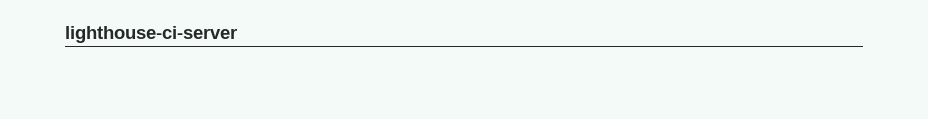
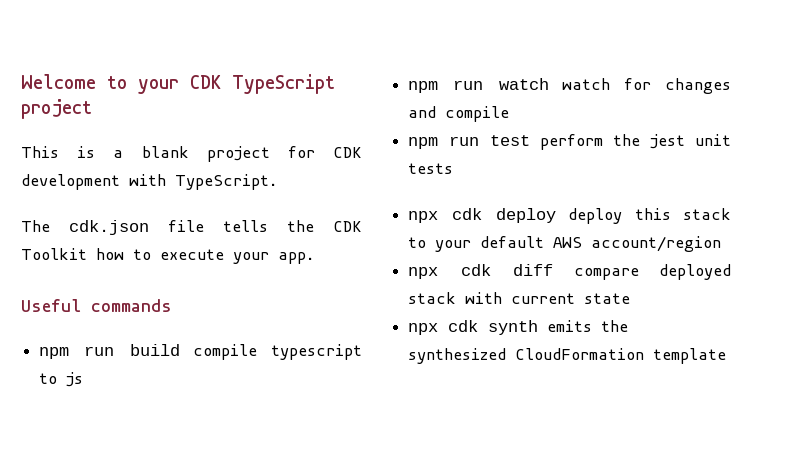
[65,26,237,43] lighthouse-ci-server -> [21,74,335,94] [21,99,92,119] [21,146,362,162] [21,174,278,190] [21,220,362,235] [21,248,315,264] [21,299,172,312] [39,344,362,360] [39,372,84,387] [408,78,731,94] [408,106,510,122] [408,134,731,150] [408,163,454,174] [408,208,731,224] [408,236,722,252] [408,264,731,280] [408,292,631,304] [408,320,629,335] [408,348,727,364] Welcome to your CDK TypeScript project // This is a blank project for CDK development with TypeScript. // The cdk.json file tells the CDK Toolkit how to execute your app. // Useful commands // npm run build compile typescript to js // npm run watch watch for changes and compile // npm run test perform the jest unit tests // npx cdk deploy deploy this stack to your default AWS account/region // npx cdk diff compare deployed stack with current state // npx cdk synth emits the synthesized CloudFormation template

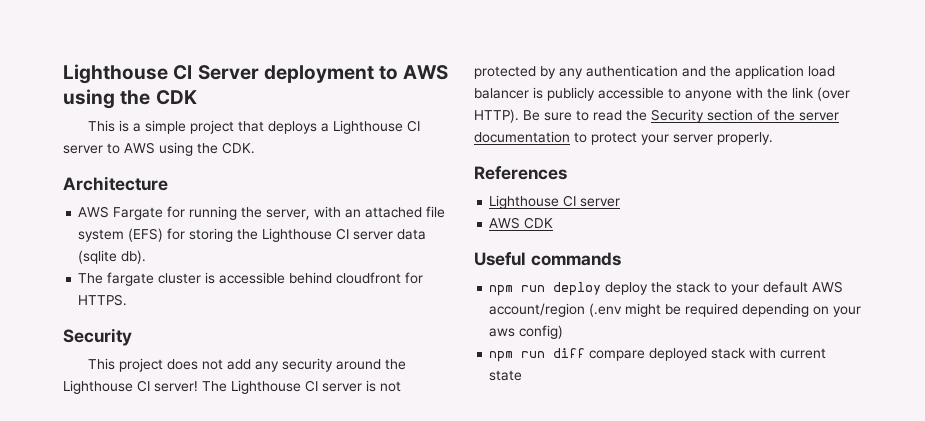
[21,74,335,94] [21,99,92,119] Welcome to your CDK TypeScript project -> [63,64,449,84] [63,89,197,109] Lighthouse CI Server deployment to AWS using the CDK
[141,146,362,162] [21,174,278,190] [21,220,362,235] [21,248,315,264] [21,299,172,312] [39,344,362,360] [39,372,84,387] [408,78,731,94] [408,106,510,122] [408,134,731,150] [408,163,454,174] [408,208,482,223] blank project for CDK development with TypeScript. // The cdk.json file tells the CDK Toolkit how to execute your app. // Useful commands // npm run build compile typescript to js // npm run watch watch for changes and compile // npm run test perform the jest unit tests // npx cdk -> [144,120,420,134] [63,142,255,156] [63,176,168,191] [78,206,446,220] [78,228,427,242] [78,250,147,264] [78,272,424,286] [78,294,128,306] [63,328,132,346] [87,358,406,372] [63,380,401,394] [474,65,835,79] [474,87,850,101] [474,109,839,123] [474,131,773,145] [474,166,567,180] [489,195,621,209] [489,217,554,229] [474,252,621,266] [489,285,546,296] simple project that deploys a Lighthouse CI server to AWS using the CDK. // Architecture // AWS Fargate for running the server, with an attached file system (EFS) for storing the Lighthouse CI server data (sqlite db). // The fargate cluster is accessible behind cloudfront for HTTPS. // Security // This project does not add any security around the Lighthouse CI server! The Lighthouse CI server is not protected by any authentication and the application load balancer is publicly accessible to anyone with the link (over HTTP). Be sure to read the Security section of the server documentation to protect your server properly. // References // Lighthouse CI server // AWS CDK // Useful commands // npm run
[634,208,671,220] this -> [651,282,673,293] the
[408,264,491,279] // npx cdk -> [589,303,862,317] [489,325,564,339] [489,351,546,362] (.env might be required depending on your aws config) // npm run
[408,320,629,335] [408,348,727,364] // npx cdk synth emits the synthesized CloudFormation template -> (523, 375) none

